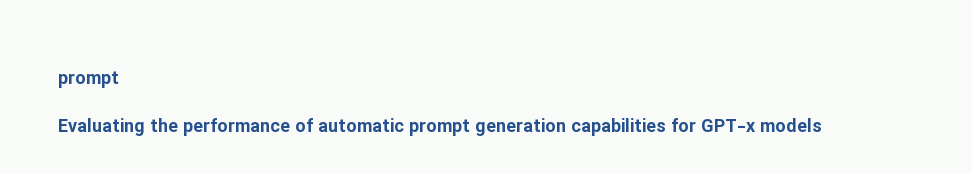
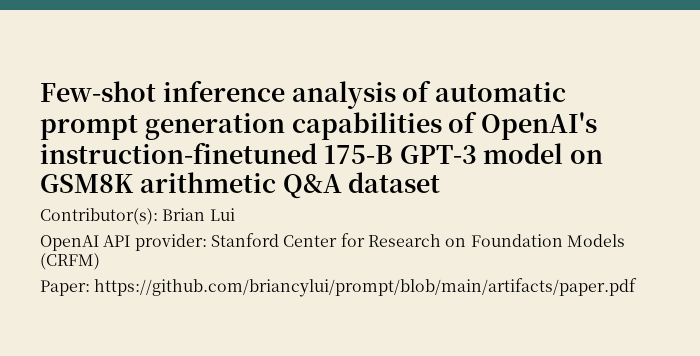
[58,71,119,88] [58,118,290,136] prompt // Evaluating the performance -> [40,80,396,109] Few-shot inference analysis
[671,118,822,132] for GPT-x models -> [448,111,597,140] [40,142,603,164] [40,172,441,199] [40,208,235,225] [40,233,625,251] [40,253,100,270] [40,278,638,297] of OpenAI's instruction-finetuned 175-B GPT-3 model on GSM8K arithmetic Q&A dataset // Contributor(s): Brian Lui // OpenAI API provider: Stanford Center for Research on Foundation Models (CRFM) // Paper: https://github.com/briancylui/prompt/blob/main/artifacts/paper.pdf

